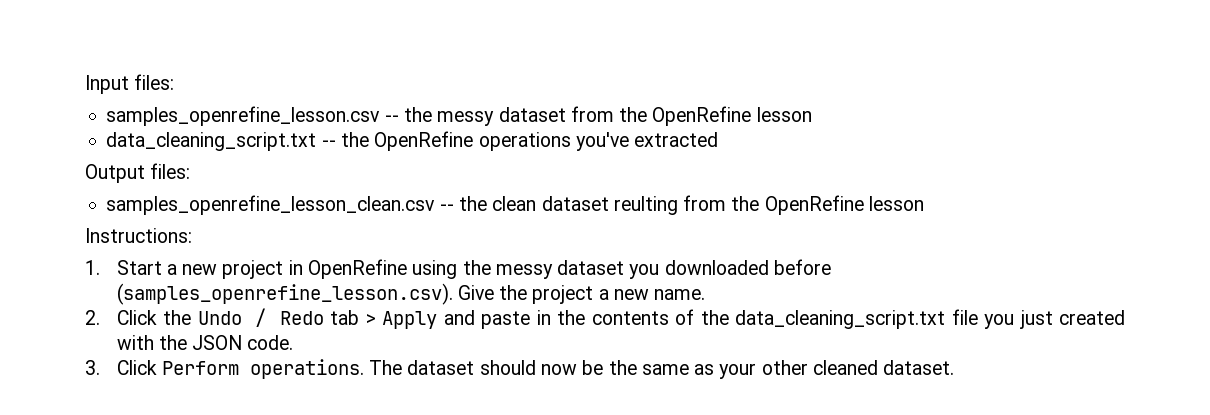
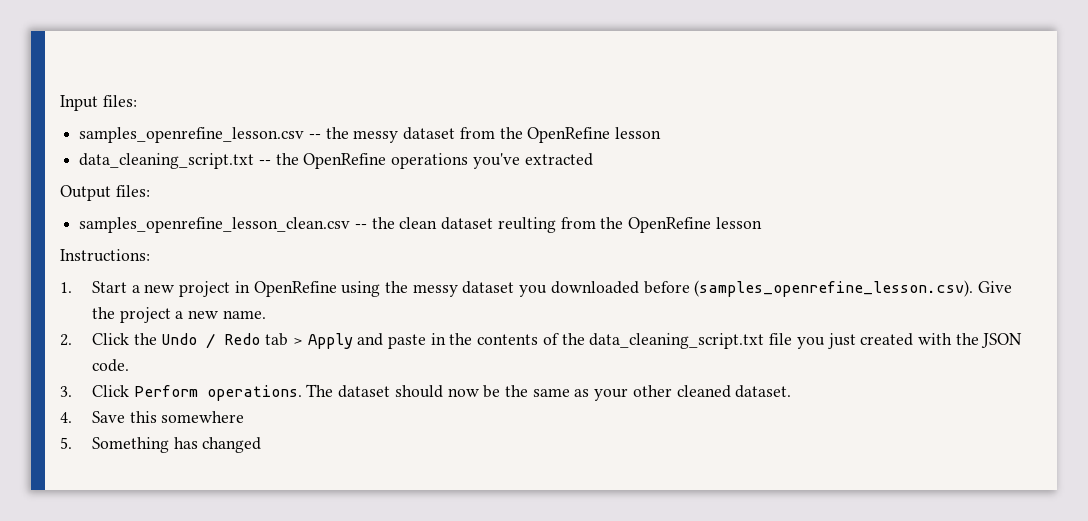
(955, 367) none -> [60,411,245,423] [60,437,262,453] // 4. Save this somewhere // 5. Something has changed

